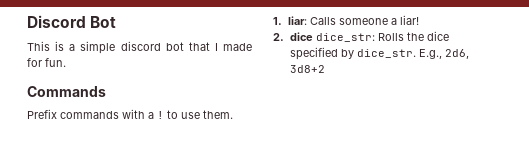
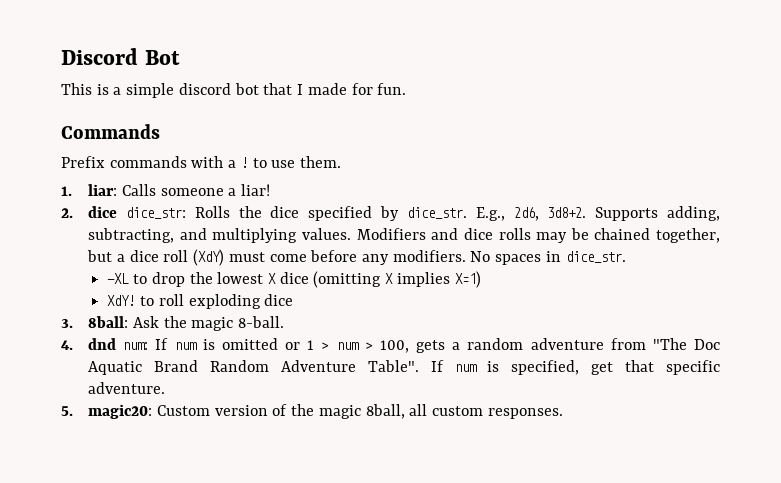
[289,65,325,73] 3d8+2 -> [547,206,720,221] [88,228,721,243] [87,249,626,266] [107,271,481,288] [107,294,294,309] [61,316,285,331] [61,338,720,353] [88,360,720,375] [88,382,166,394] [61,404,563,419] 3d8+2. Supports adding, subtracting, and multiplying values. Modifiers and dice rolls may be chained together, but a dice roll (XdY) must come before any modifiers. No spaces in dice_str. // -XL to drop the lowest X dice (omitting X implies X=1) // XdY! to roll exploding dice // 3. 8ball: Ask the magic 8-ball. // 4. dnd num: If num is omitted or 1 > num > 100, gets a random adventure from "The Doc Aquatic Brand Random Adventure Table". If num is specified, get that specific adventure. // 5. magic20: Custom version of the magic 8ball, all custom responses.

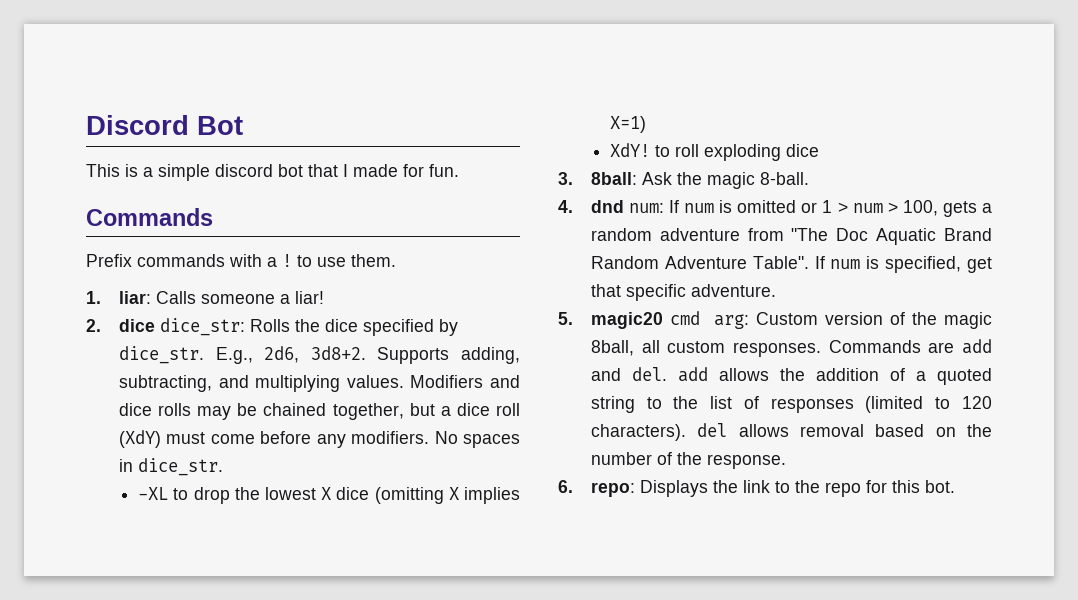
[88,404,153,419] magic20: -> [590,311,749,329] magic20 cmd arg:
(563, 413) none -> [828,339,992,354] [590,367,992,385] [590,396,992,413] [590,423,992,441] [590,452,786,469] [558,480,955,497] Commands are add and del. add allows the addition of a quoted string to the list of responses (limited to 120 characters). del allows removal based on the number of the response. // 6. repo: Displays the link to the repo for this bot.

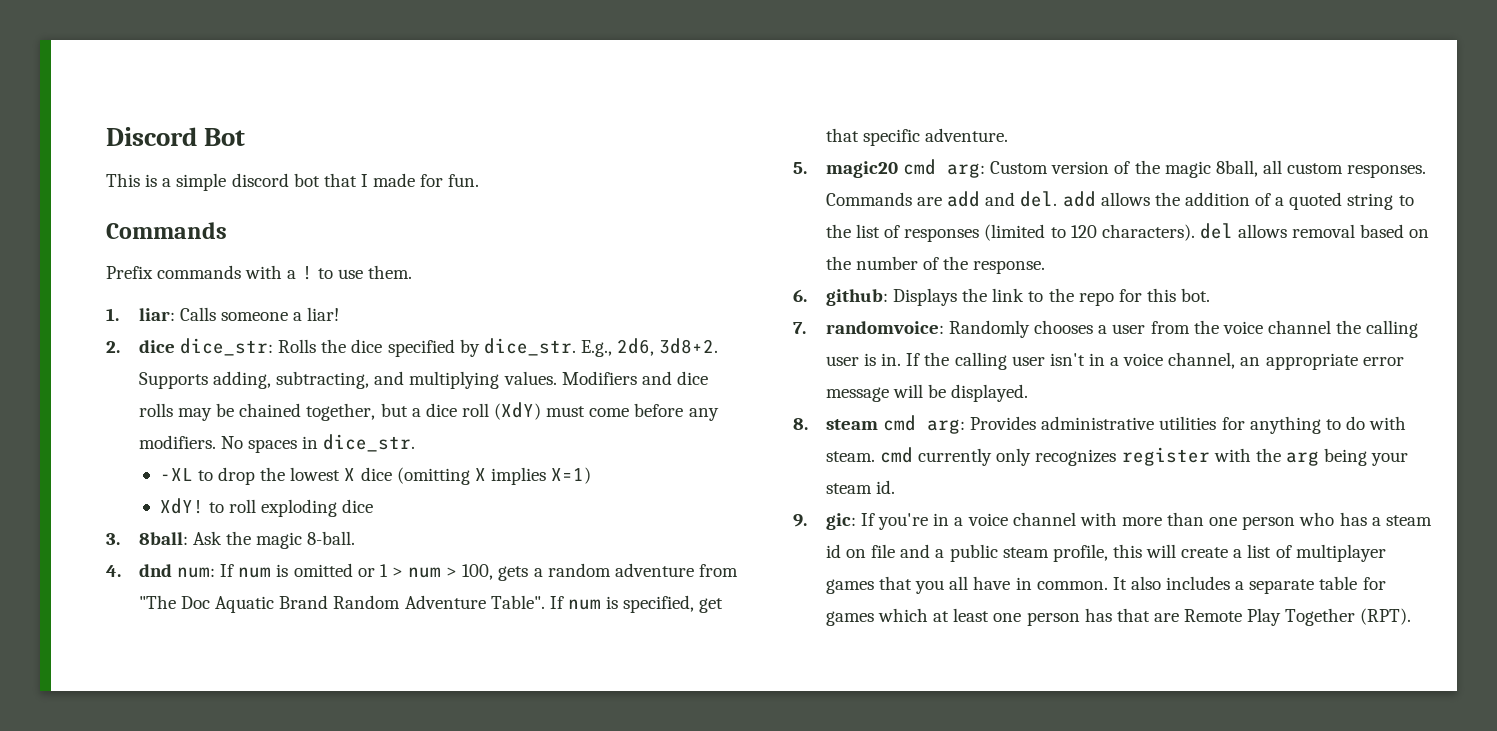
[590,482,635,497] repo: -> [825,289,888,306] github:
(955, 486) none -> [793,320,1419,338] [825,352,1404,370] [825,384,1029,402] [793,415,1407,434] [825,447,1409,466] [825,480,895,494] [793,512,1432,530] [825,544,1386,562] [825,576,1386,594] [825,608,1412,626] // 7. randomvoice: Randomly chooses a user from the voice channel the calling user is in. If the calling user isn't in a voice channel, an appropriate error message will be displayed. // 8. steam cmd arg: Provides administrative utilities for anything to do with steam. cmd currently only recognizes register with the arg being your steam id. // 9. gic: If you're in a voice channel with more than one person who has a steam id on file and a public steam profile, this will create a list of multiplayer games that you all have in common. It also includes a separate table for games which at least one person has that are Remote Play Together (RPT).

